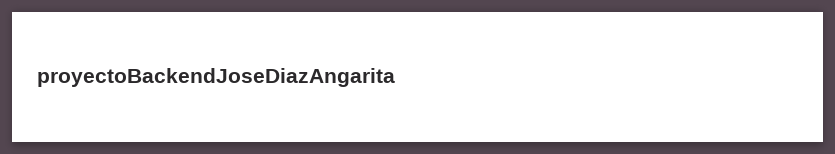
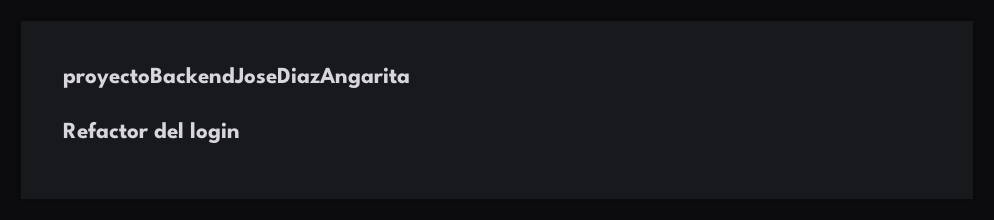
(395, 77) none -> [63,121,241,144] // Refactor del login

